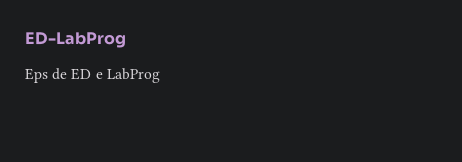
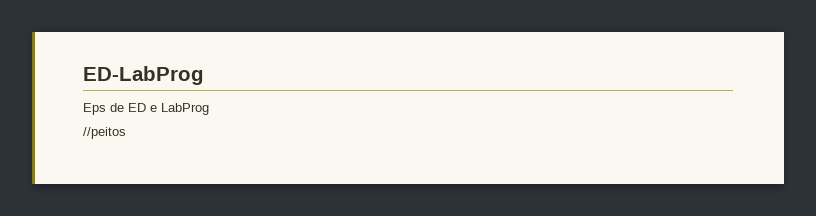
(160, 75) none -> [83,127,126,139] // //peitos

